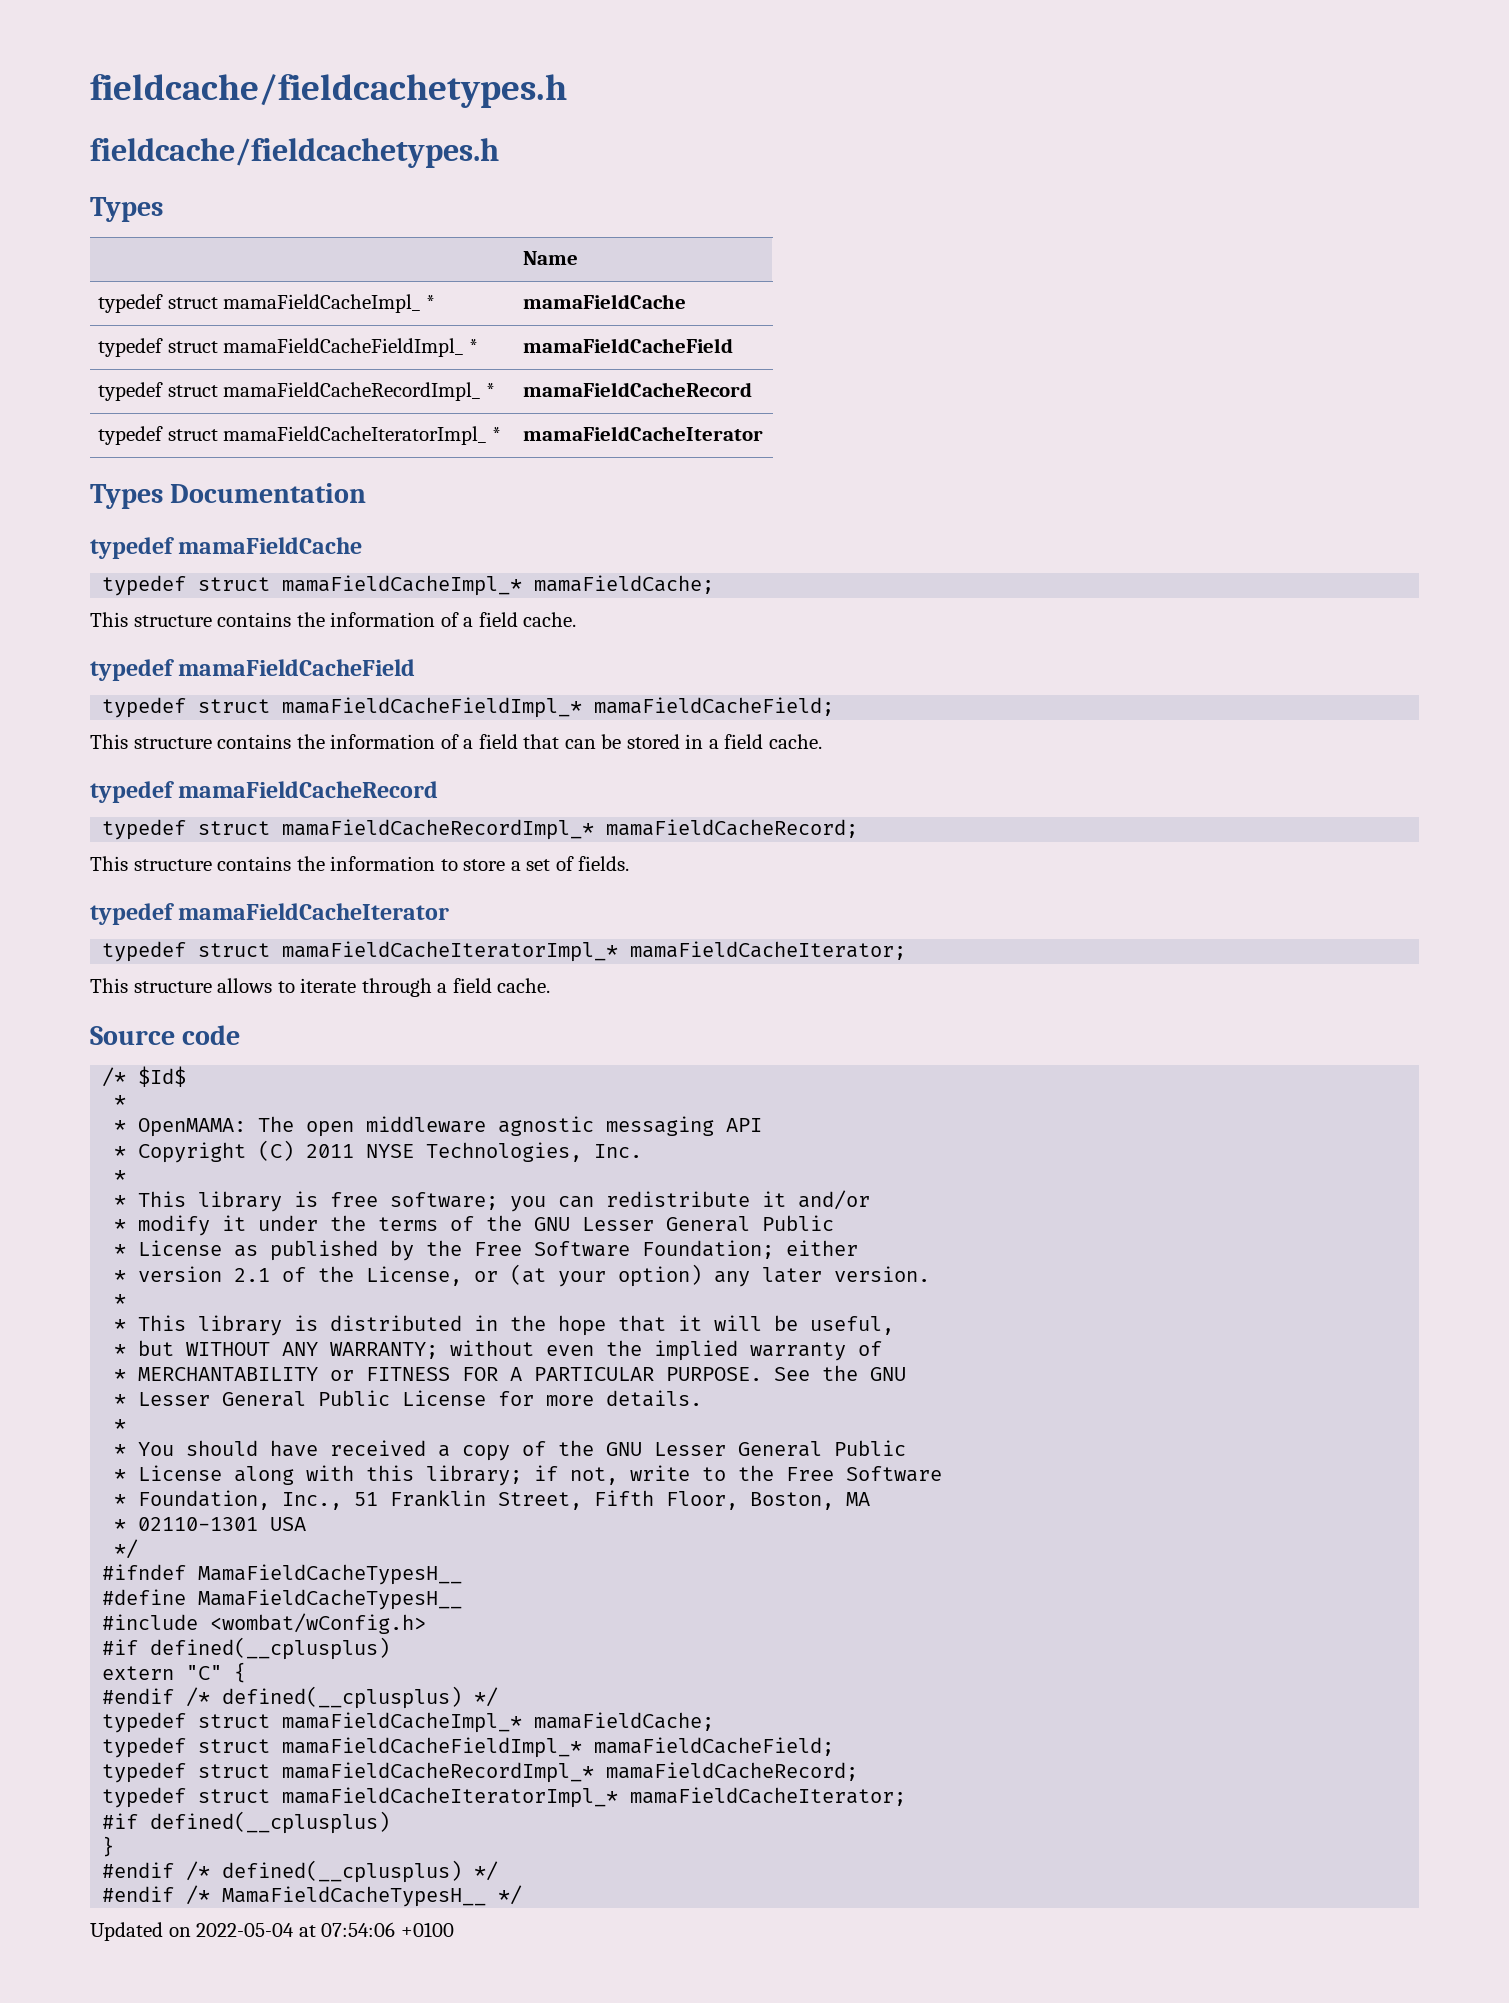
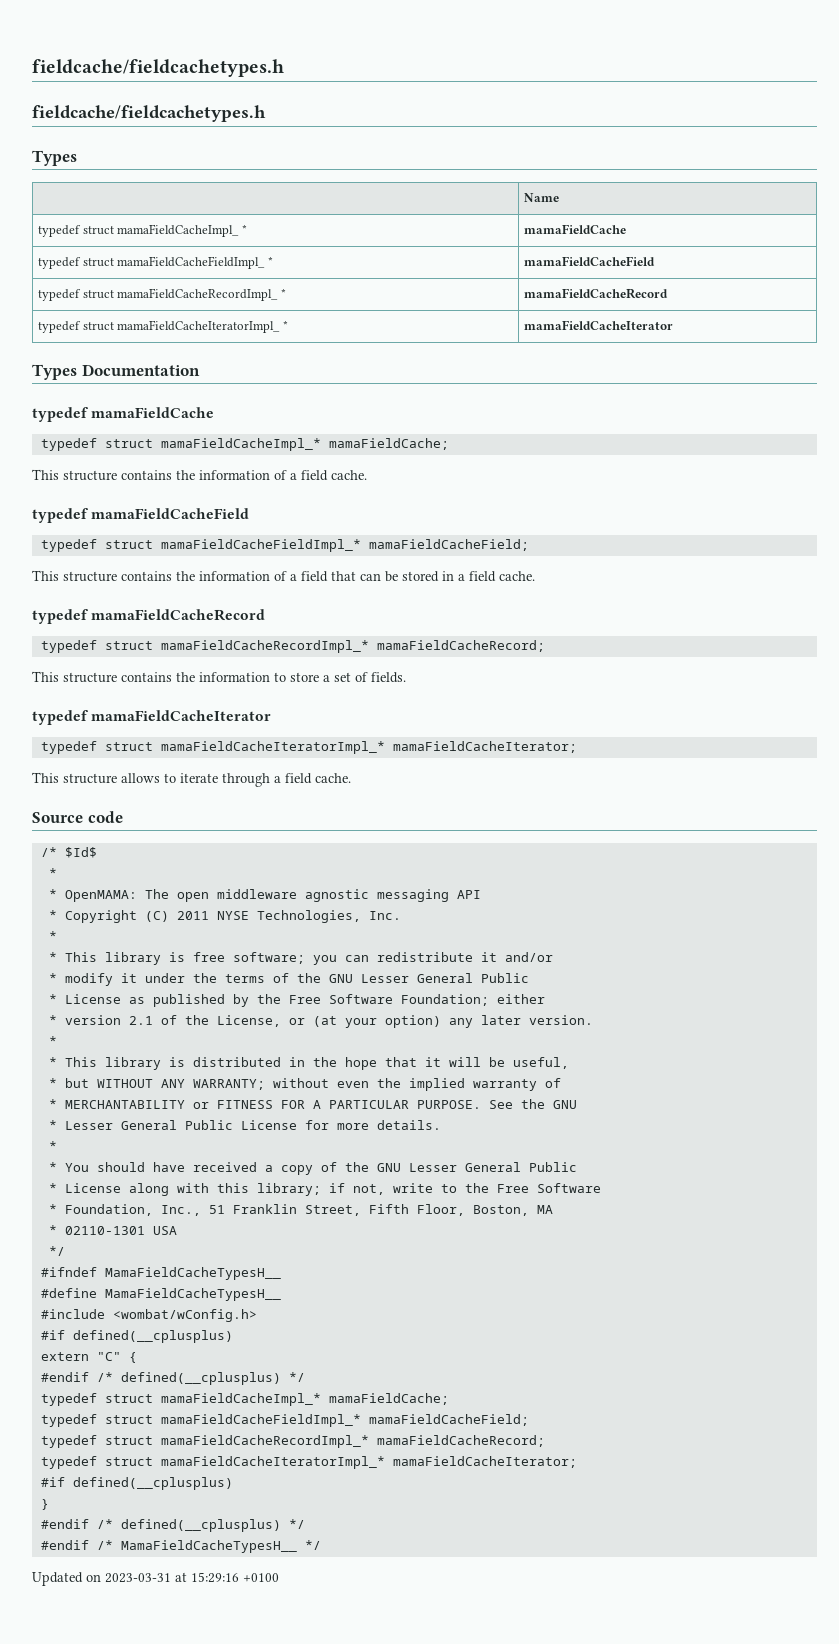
[196,1922,396,1937] 2022-05-04 at 07:54:06 -> [105,1572,239,1583] 2023-03-31 at 15:29:16

